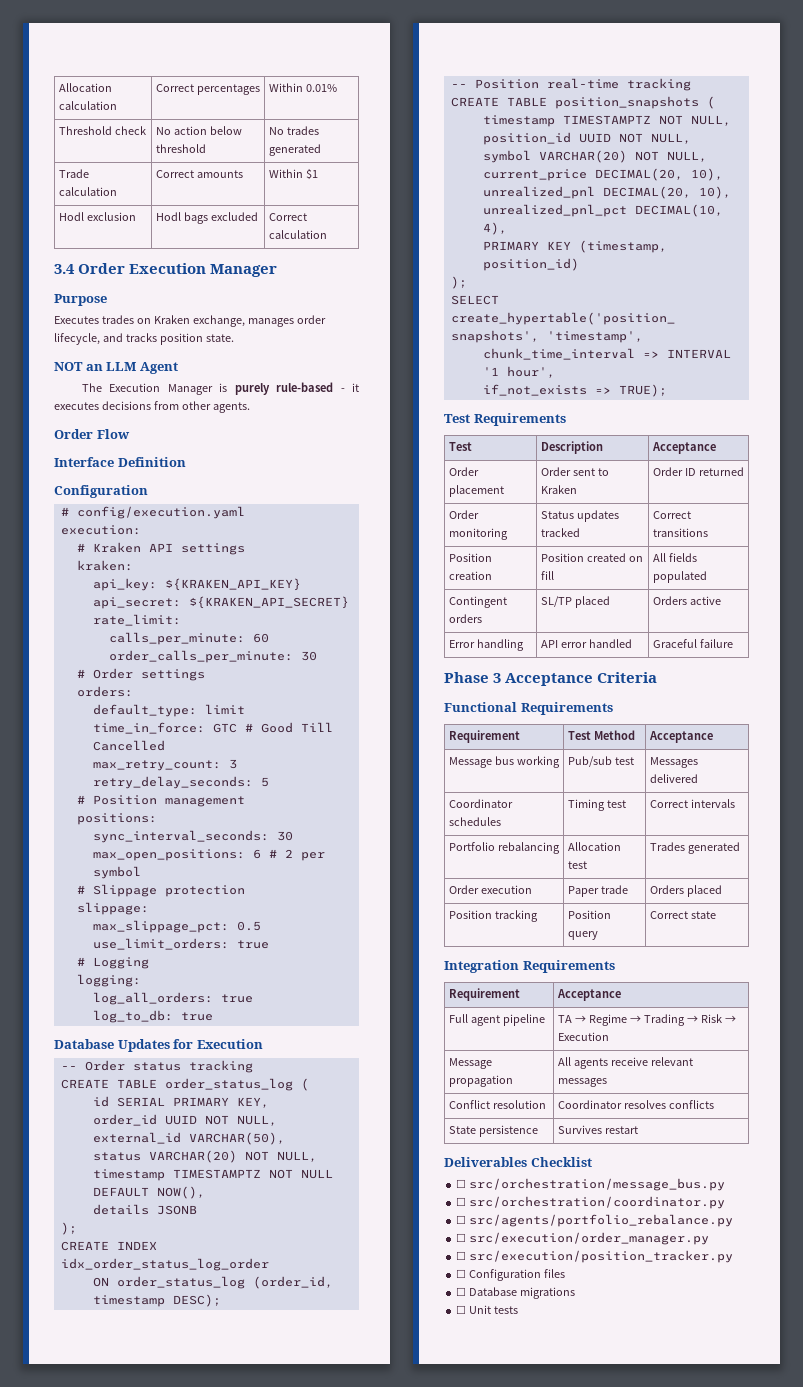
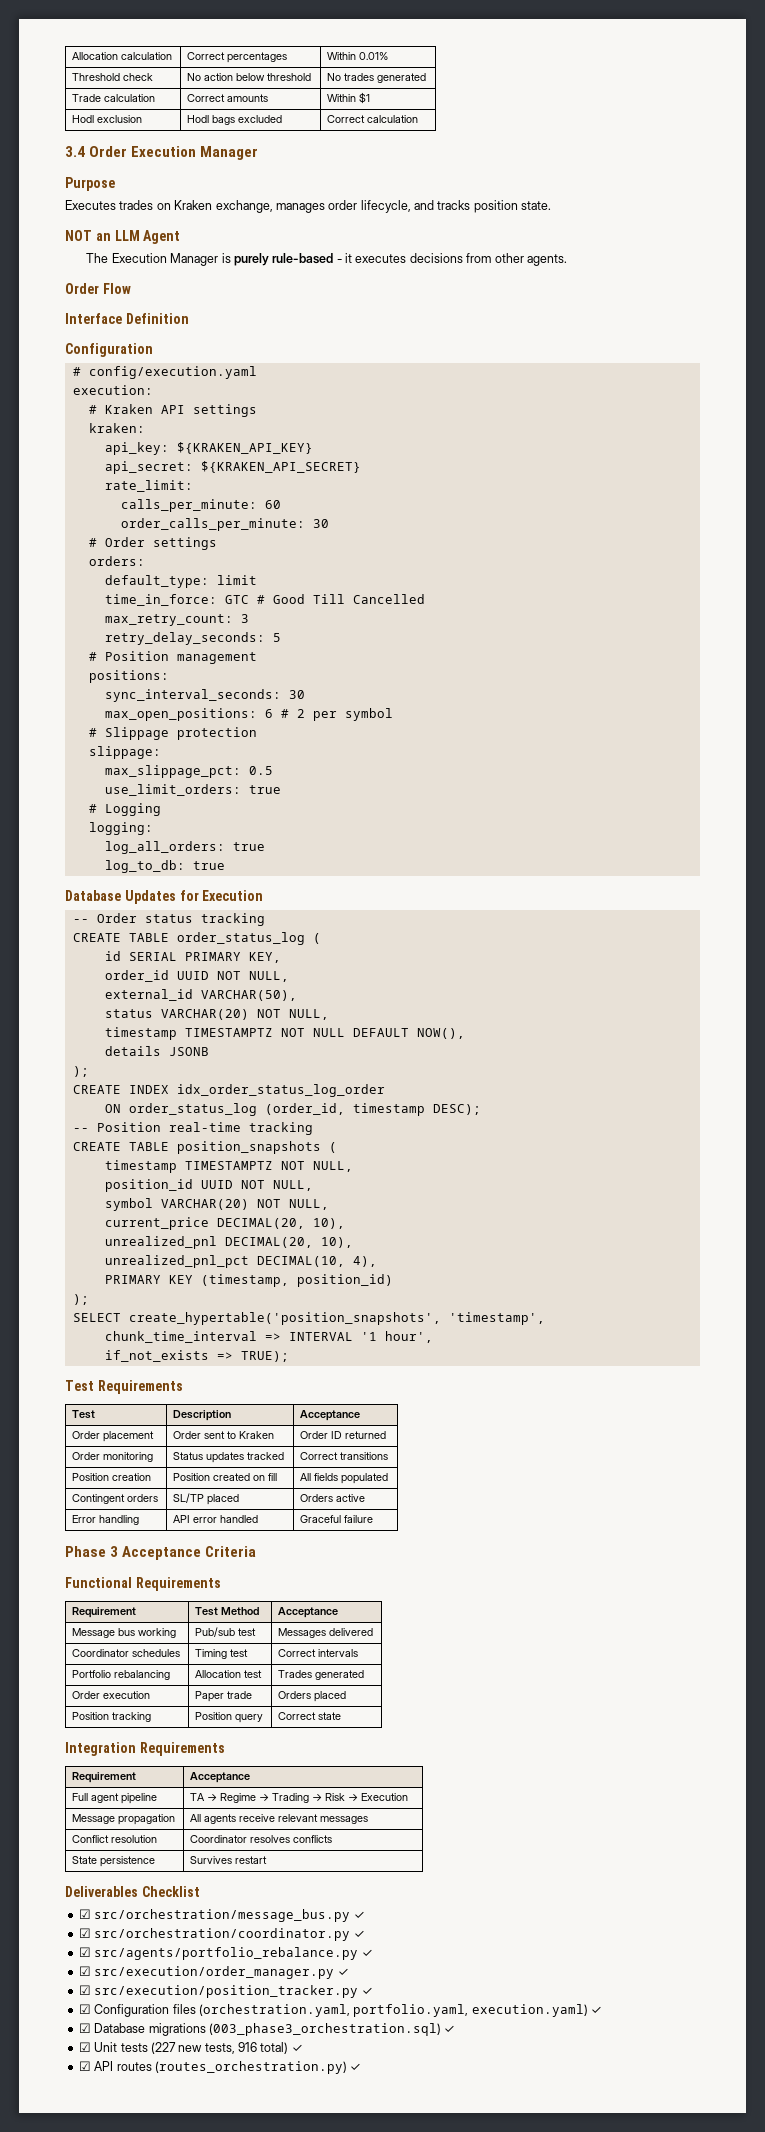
[456,1179,467,1188] ☐ -> [78,1909,91,1919] ☑
[456,1197,467,1206] // ☐ -> [353,1911,365,1919] [78,1928,91,1938] ✓ // ☑
[456,1215,467,1224] // ☐ -> [353,1930,365,1938] [78,1947,91,1957] ✓ // ☑
[456,1233,467,1242] // ☐ -> [361,1949,373,1957] [78,1966,91,1976] ✓ // ☑
[456,1251,467,1260] // ☐ -> [337,1968,349,1976] [78,1985,91,1995] ✓ // ☑
[456,1269,467,1278] // ☐ -> [361,1987,373,1995] [78,2004,91,2014] ✓ // ☑
[456,1287,576,1299] [456,1305,519,1314] // ☐ Database migrations // ☐ Unit tests -> [198,2004,602,2017] [78,2023,456,2036] [78,2042,303,2054] [78,2061,362,2074] (orchestration.yaml, portfolio.yaml, execution.yaml) ✓ // ☑ Database migrations (003_phase3_orchestration.sql) ✓ // ☑ Unit tests (227 new tests, 916 total) ✓ // ☑ API routes (routes_orchestration.py) ✓

